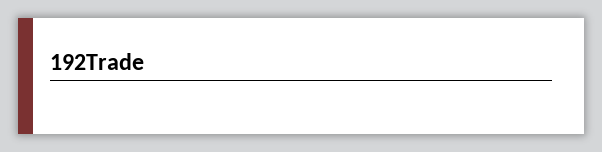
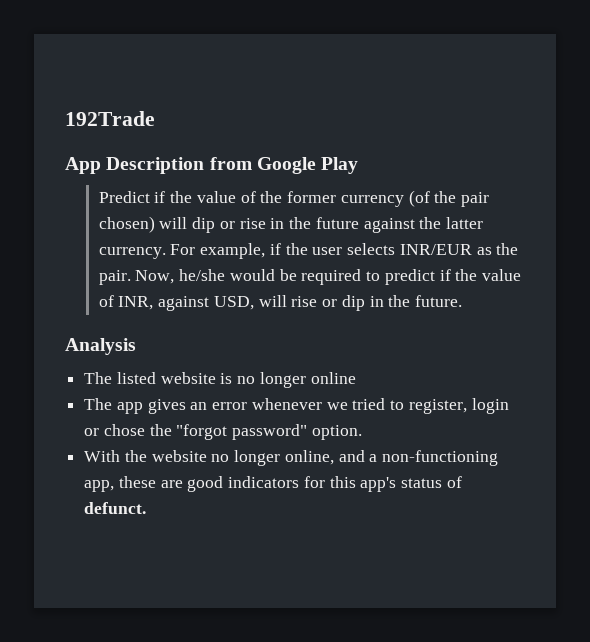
(144, 61) none -> [65,157,359,174] [98,190,489,207] [98,216,483,233] [98,243,519,259] [98,269,521,285] [98,295,462,311] [65,338,136,355] [84,372,356,388] [84,398,509,414] [84,424,362,440] [84,450,499,466] [84,476,462,492] [84,502,147,514] // App Description from Google Play // Predict if the value of the former currency (of the pair chosen) will dip or rise in the future against the latter currency. For example, if the user selects INR/EUR as the pair. Now, he/she would be required to predict if the value of INR, against USD, will rise or dip in the future. // Analysis // The listed website is no longer online // The app gives an error whenever we tried to register, login or chose the "forgot password" option. // With the website no longer online, and a non-functioning app, these are good indicators for this app's status of defunct.

